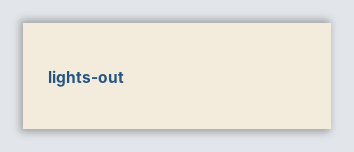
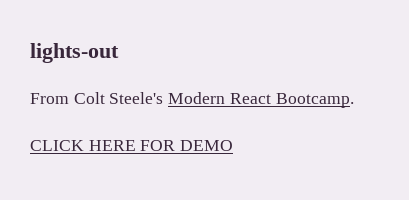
(124, 78) none -> [30,92,354,108] [30,140,234,151] // From Colt Steele's Modern React Bootcamp. // CLICK HERE FOR DEMO

